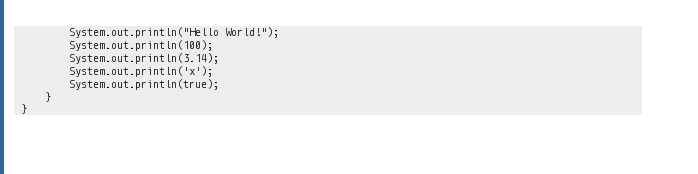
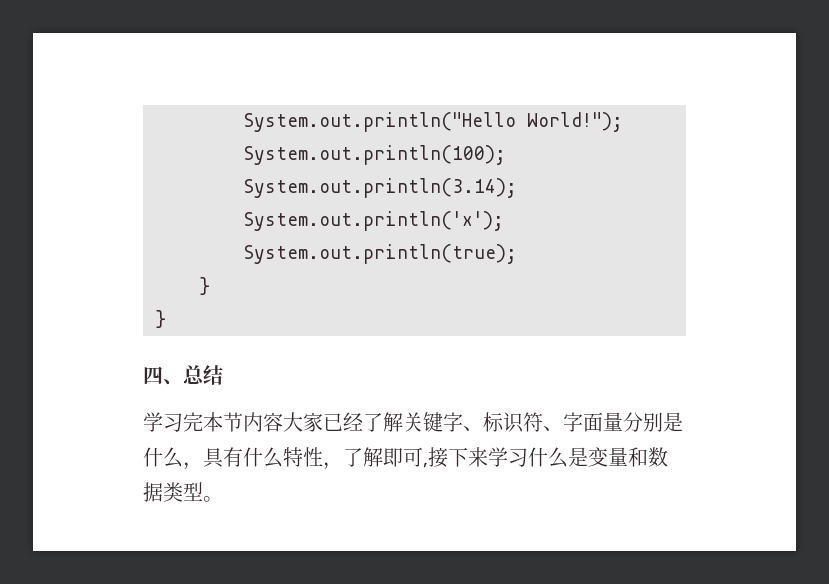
(28, 109) none -> [143,365,223,385] [143,412,683,433] [143,447,668,470] [143,482,223,502] // 四、总结 // 学习完本节内容大家已经了解关键字、标识符、字面量分别是什么，具有什么特性，了解即可,接下来学习什么是变量和数据类型。

